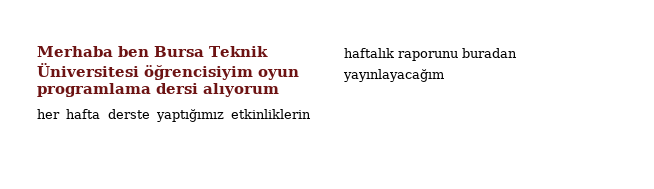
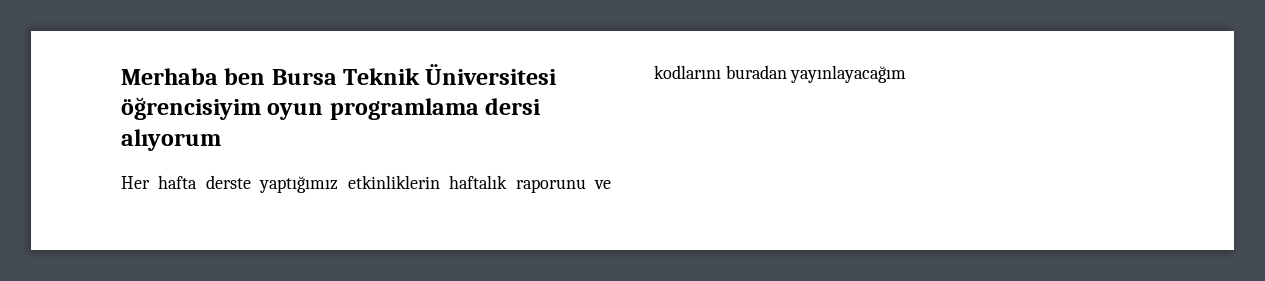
[37,109,60,119] her -> [121,176,150,189] Her
(458, 56) none -> [594,180,611,189] [654,65,721,79] ve kodlarını

